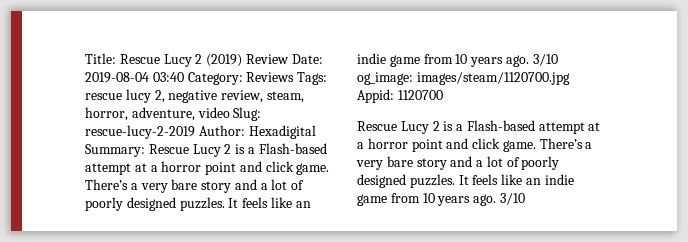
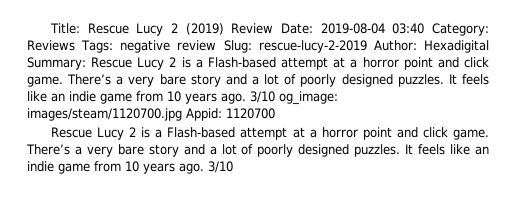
[85,89,304,103] [85,107,230,121] rescue lucy 2, negative review, steam, horror, adventure, video -> [120,40,217,53] negative review

